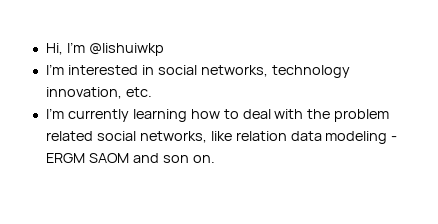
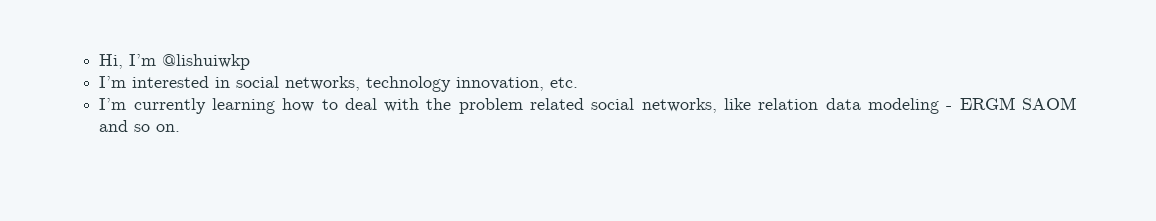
[162,155,189,163] son -> [134,124,151,132] so

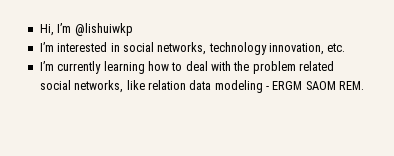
[99,120,181,132] and so on. -> [339,81,365,90] REM.

